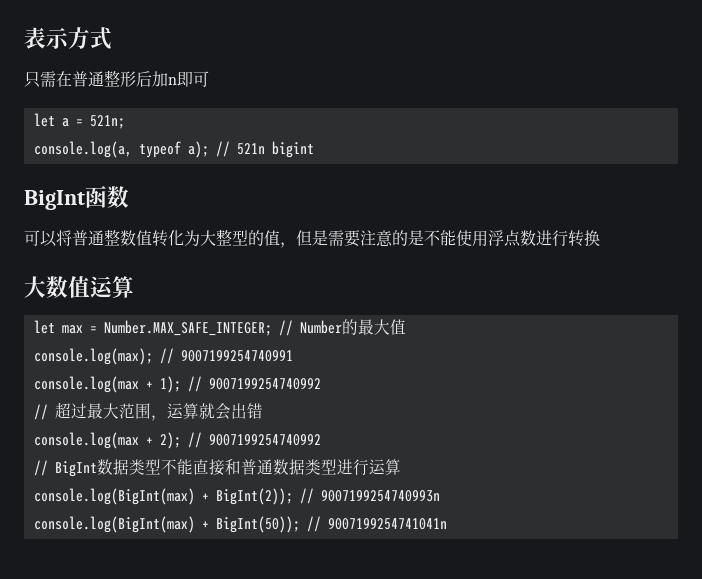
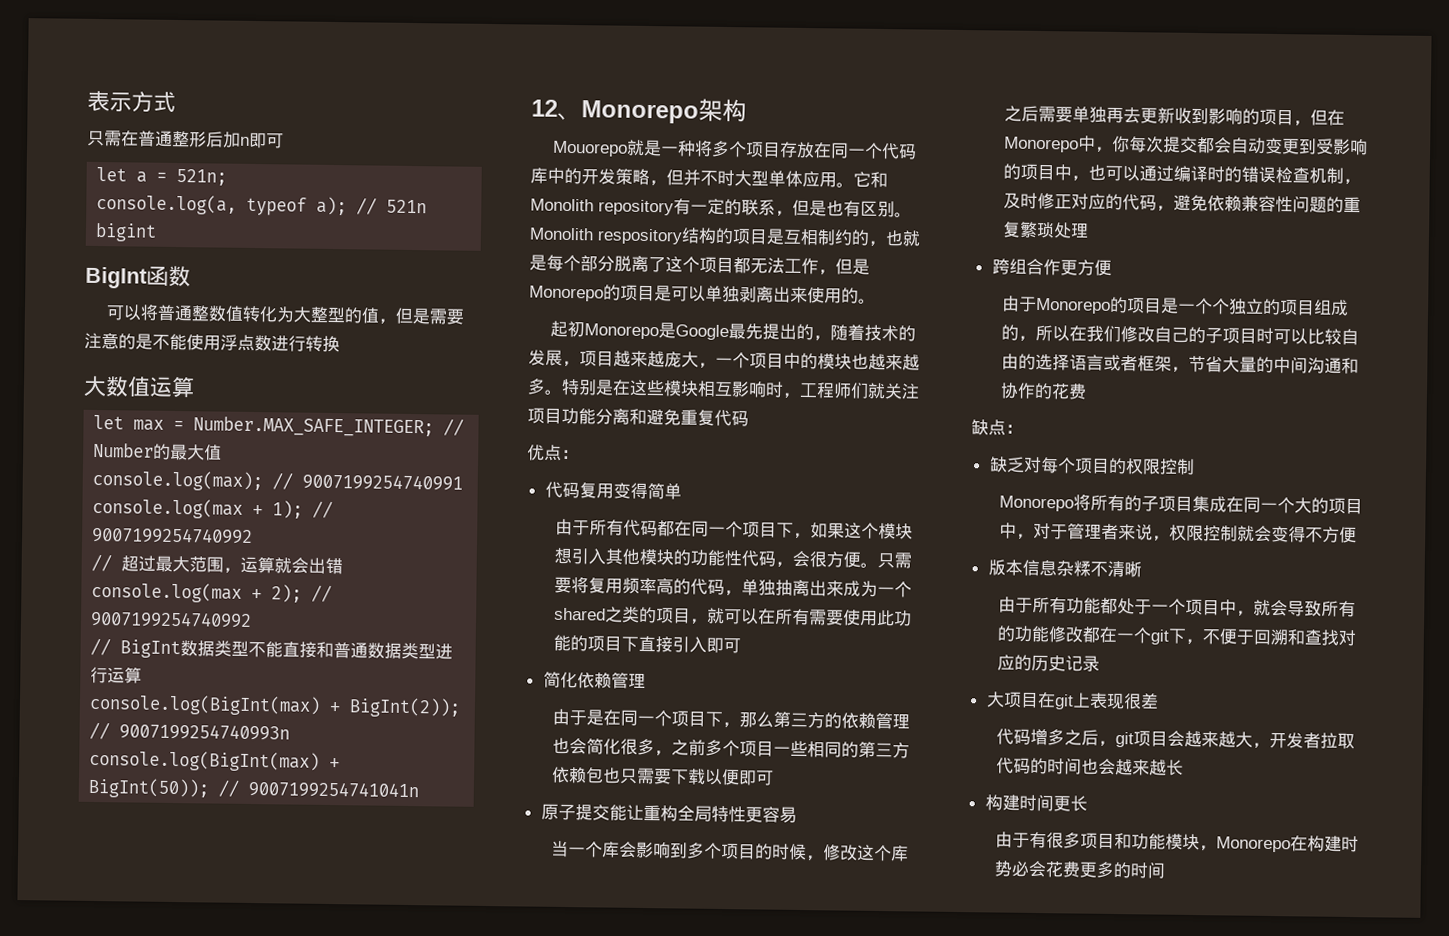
(447, 524) none -> [531,98,747,124] [552,139,918,160] [530,167,888,189] [530,198,912,218] [529,227,921,248] [529,254,870,276] [529,284,876,304] [550,320,917,342] [528,349,920,371] [527,378,920,400] [527,407,749,427] [527,444,579,461] [544,481,682,500] [555,518,914,540] [554,547,913,569] [554,576,913,598] [554,606,913,627] [553,634,742,654] [542,671,646,689] [552,708,911,730] [552,737,911,759] [551,766,775,786] [540,803,797,823] [551,840,910,862] [1004,105,1346,127] [1004,135,1369,156] [1003,163,1362,186] [1003,192,1362,214] [1002,221,1090,239] [991,258,1112,276] [1002,295,1350,316] [1001,324,1360,346] [1001,353,1360,375] [1000,382,1088,400] [971,419,1023,436] [988,456,1195,475] [999,494,1364,515] [999,522,1358,544] [987,559,1142,578] [998,596,1357,618] [997,625,1357,647] [997,654,1101,672] [985,691,1159,710] [996,728,1356,750] [996,757,1185,776] [984,794,1088,812] [995,831,1360,853] [994,860,1167,879] // 12、Monorepo架构 // Mouorepo就是一种将多个项目存放在同一个代码库中的开发策略，但并不时大型单体应用。它和Monolith repository有一定的联系，但是也有区别。Monolith respository结构的项目是互相制约的，也就是每个部分脱离了这个项目都无法工作，但是Monorepo的项目是可以单独剥离出来使用的。 // 起初Monorepo是Google最先提出的，随着技术的发展，项目越来越庞大，一个项目中的模块也越来越多。特别是在这些模块相互影响时，工程师们就关注项目功能分离和避免重复代码 // 优点： // 代码复用变得简单 // 由于所有代码都在同一个项目下，如果这个模块想引入其他模块的功能性代码，会很方便。只需要将复用频率高的代码，单独抽离出来成为一个shared之类的项目，就可以在所有需要使用此功能的项目下直接引入即可 // 简化依赖管理 // 由于是在同一个项目下，那么第三方的依赖管理也会简化很多，之前多个项目一些相同的第三方依赖包也只需要下载以便即可 // 原子提交能让重构全局特性更容易 // 当一个库会影响到多个项目的时候，修改这个库之后需要单独再去更新收到影响的项目，但在Monorepo中，你每次提交都会自动变更到受影响的项目中，也可以通过编译时的错误检查机制，及时修正对应的代码，避免依赖兼容性问题的重复繁琐处理 // 跨组合作更方便 // 由于Monorepo的项目是一个个独立的项目组成的，所以在我们修改自己的子项目时可以比较自由的选择语言或者框架，节省大量的中间沟通和协作的花费 // 缺点： // 缺乏对每个项目的权限控制 // Monorepo将所有的子项目集成在同一个大的项目中，对于管理者来说，权限控制就会变得不方便 // 版本信息杂糅不清晰 // 由于所有功能都处于一个项目中，就会导致所有的功能修改都在一个git下，不便于回溯和查找对应的历史记录 // 大项目在git上表现很差 // 代码增多之后，git项目会越来越大，开发者拉取代码的时间也会越来越长 // 构建时间更长 // 由于有很多项目和功能模块，Monorepo在构建时势必会花费更多的时间

